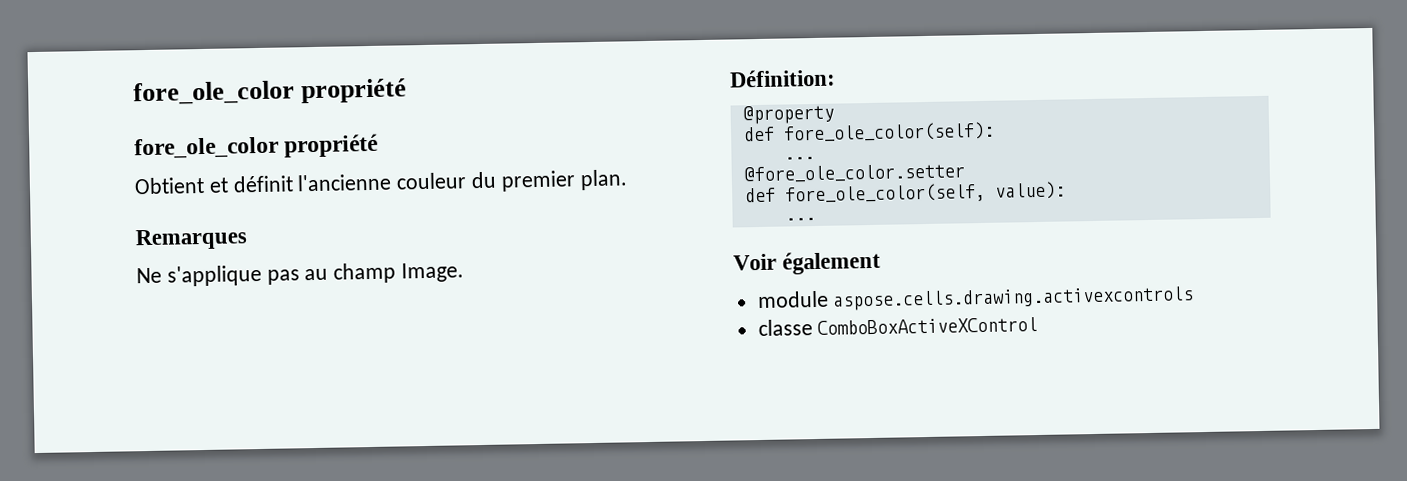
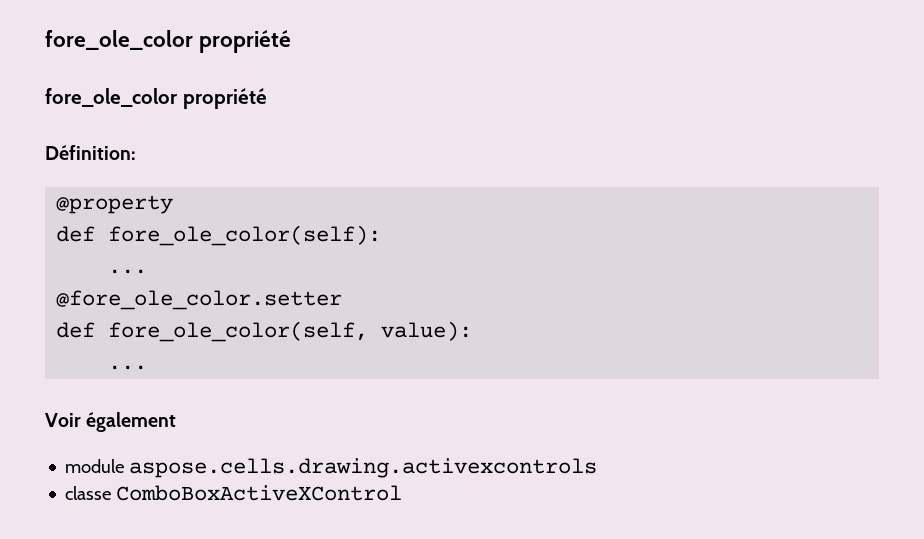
[134,169,628,195] [135,228,248,251] [136,262,465,287] // Obtient et définit l'ancienne couleur du premier plan. // Remarques // Ne s'applique pas au champ Image. -> (267, 98) none

